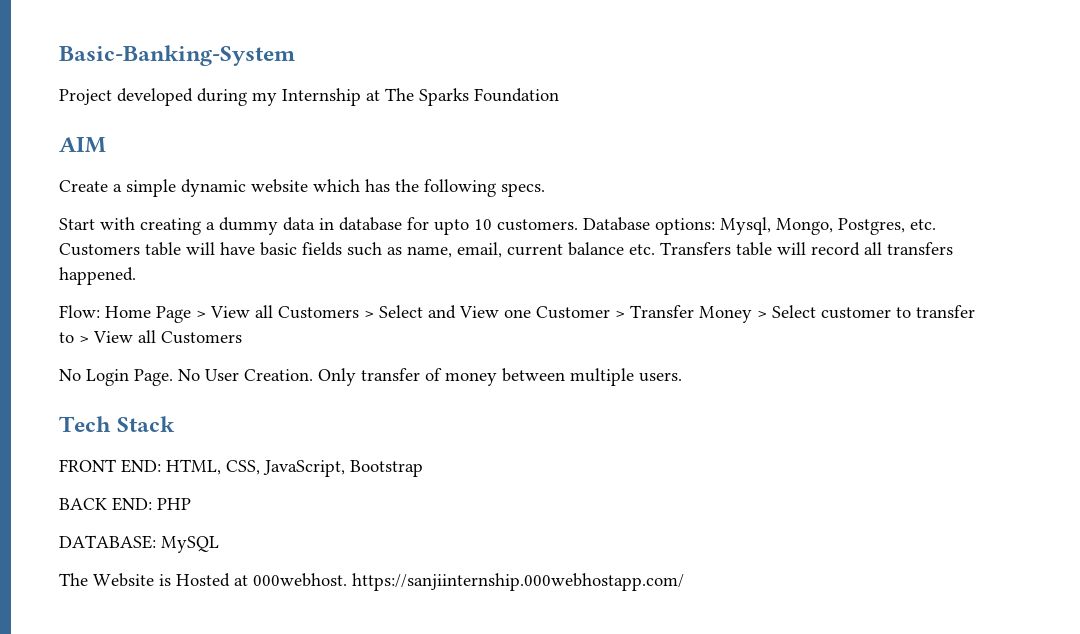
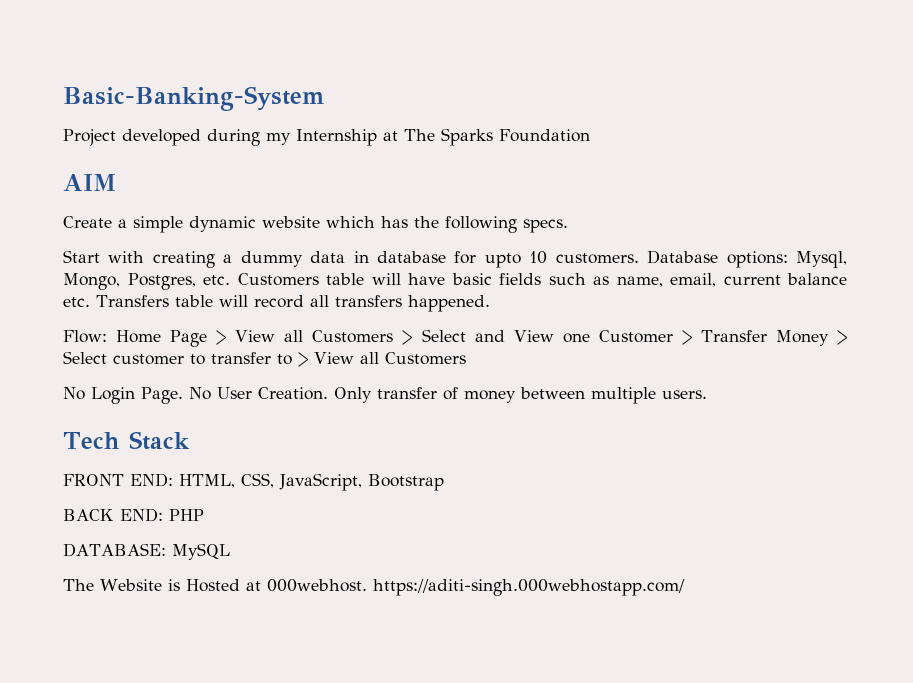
[352,573,684,591] https://sanjiinternship.000webhostapp.com/ -> [372,579,685,596] https://aditi-singh.000webhostapp.com/

